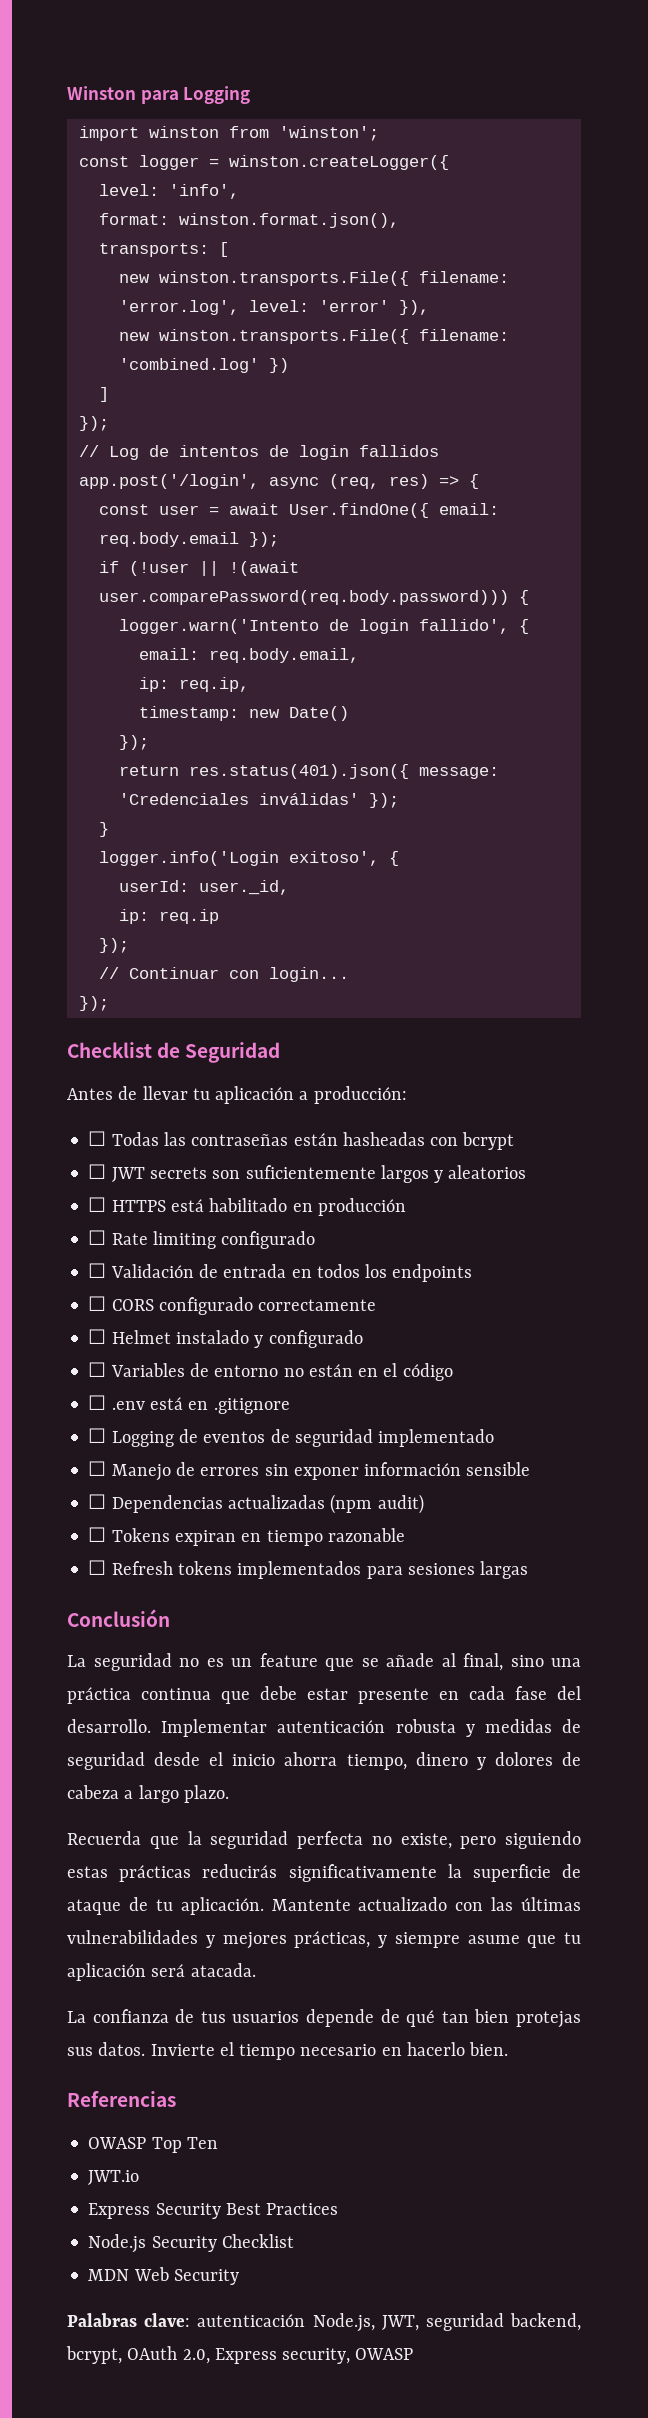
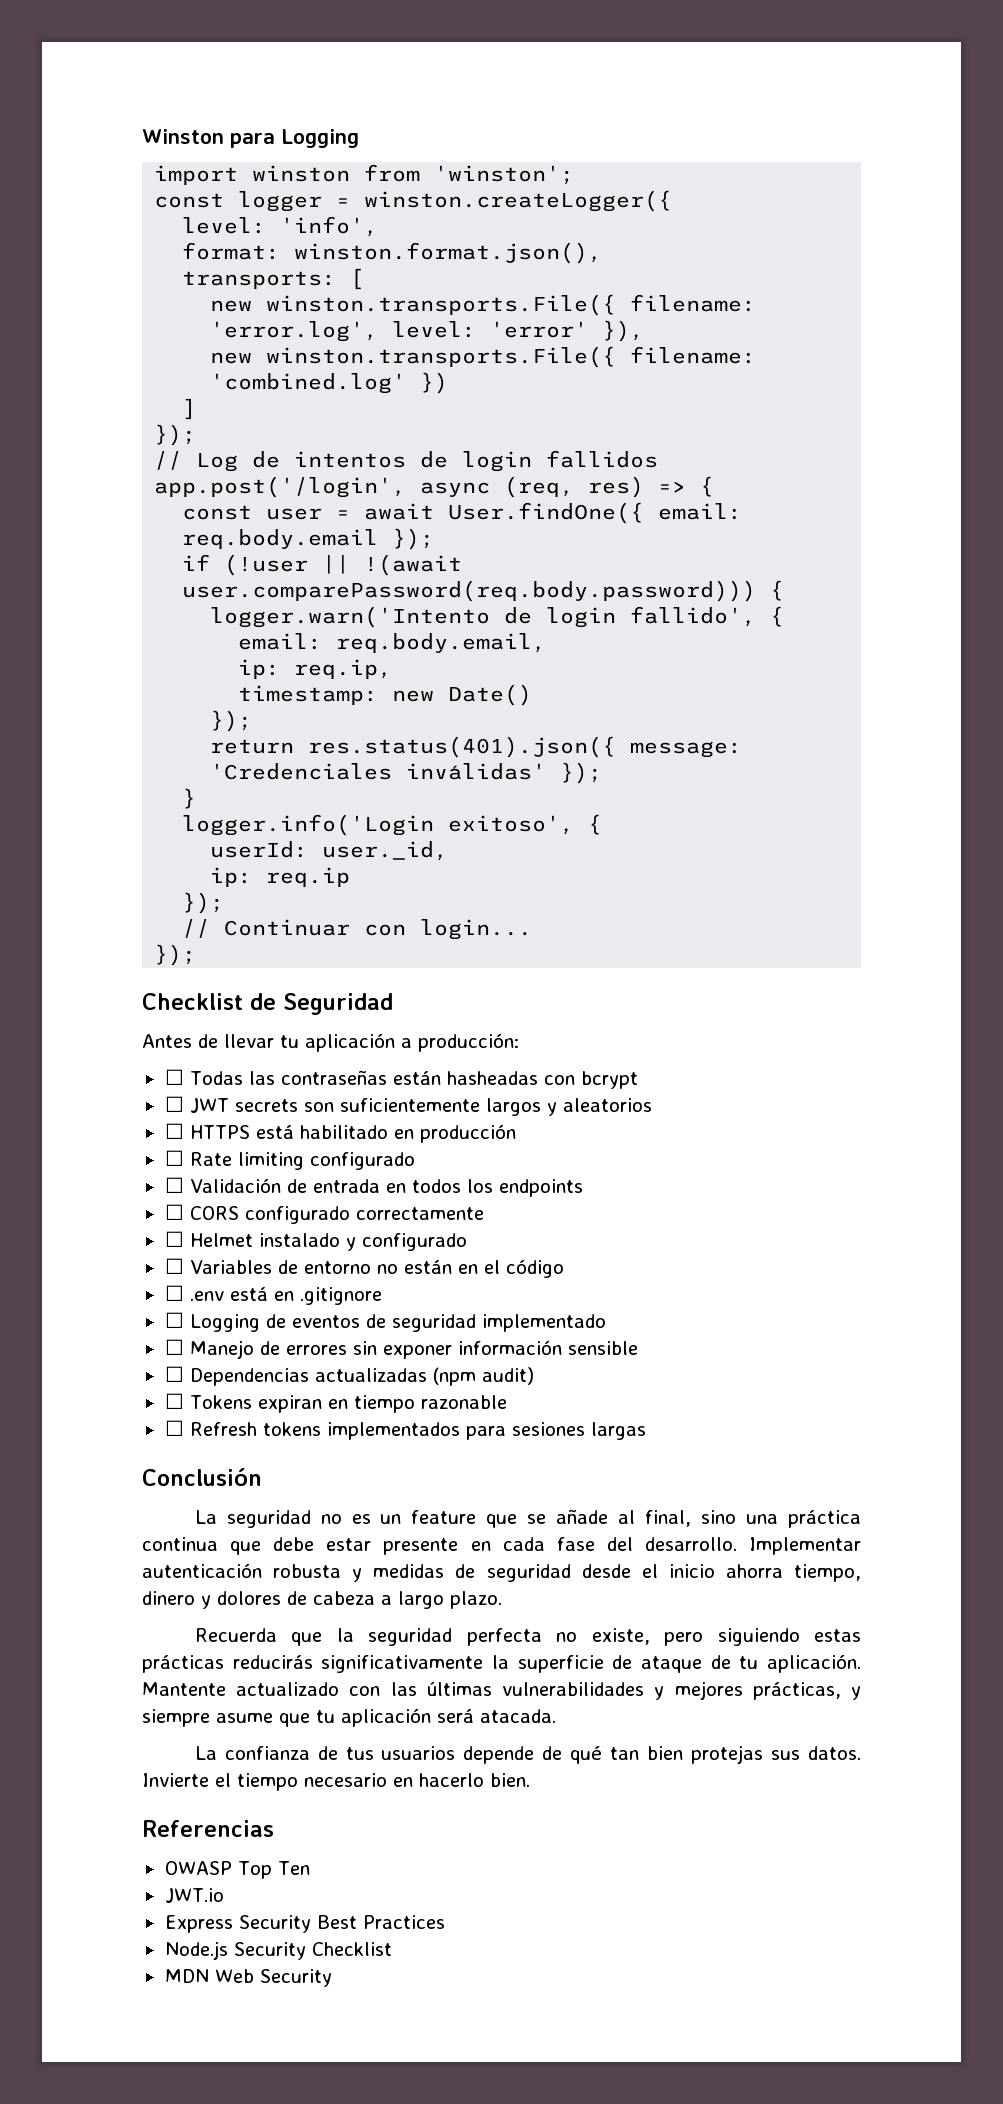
[67,2313,581,2332] [66,2346,414,2364] // Palabras clave: autenticación Node.js, JWT, seguridad backend, bcrypt, OAuth 2.0, Express security, OWASP -> (332, 1978) none

